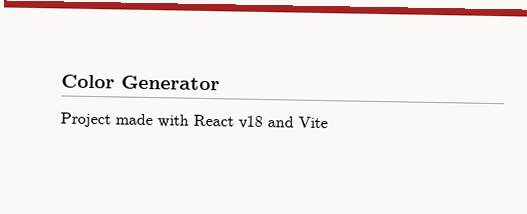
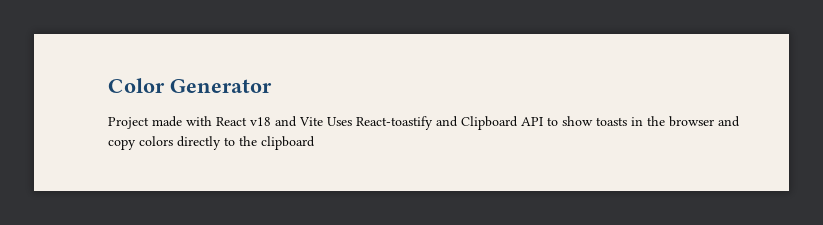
(328, 122) none -> [327,116,740,130] [108,136,315,150] Uses React-toastify and Clipboard API to show toasts in the browser and copy colors directly to the clipboard

